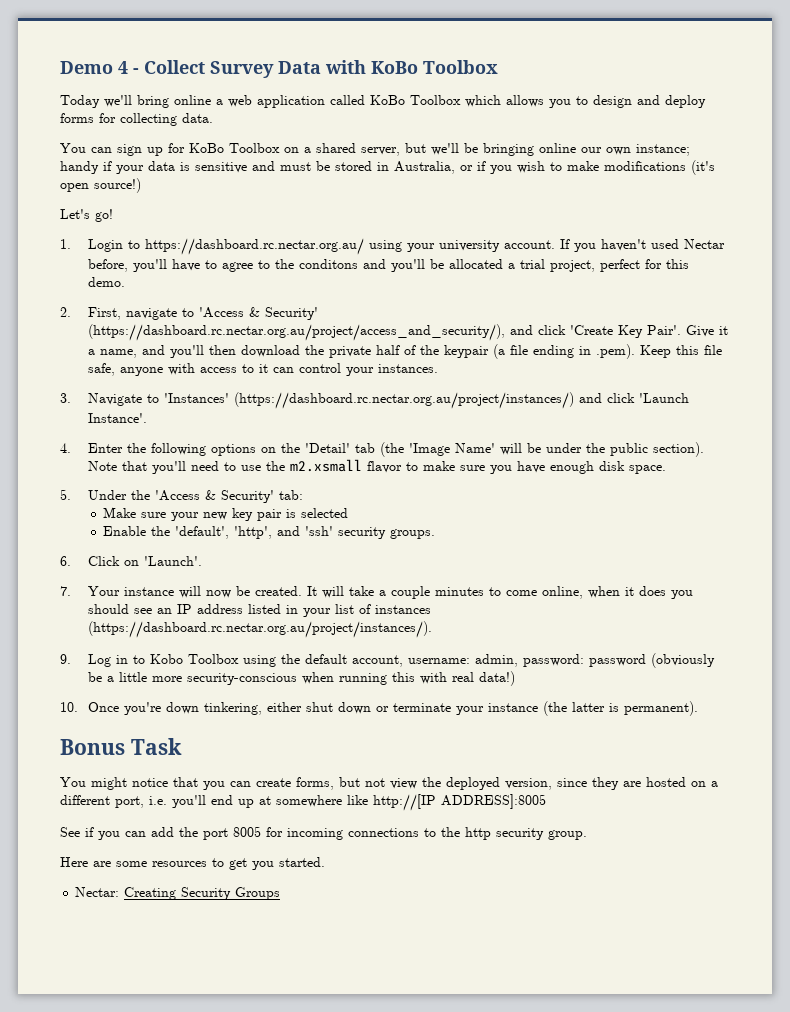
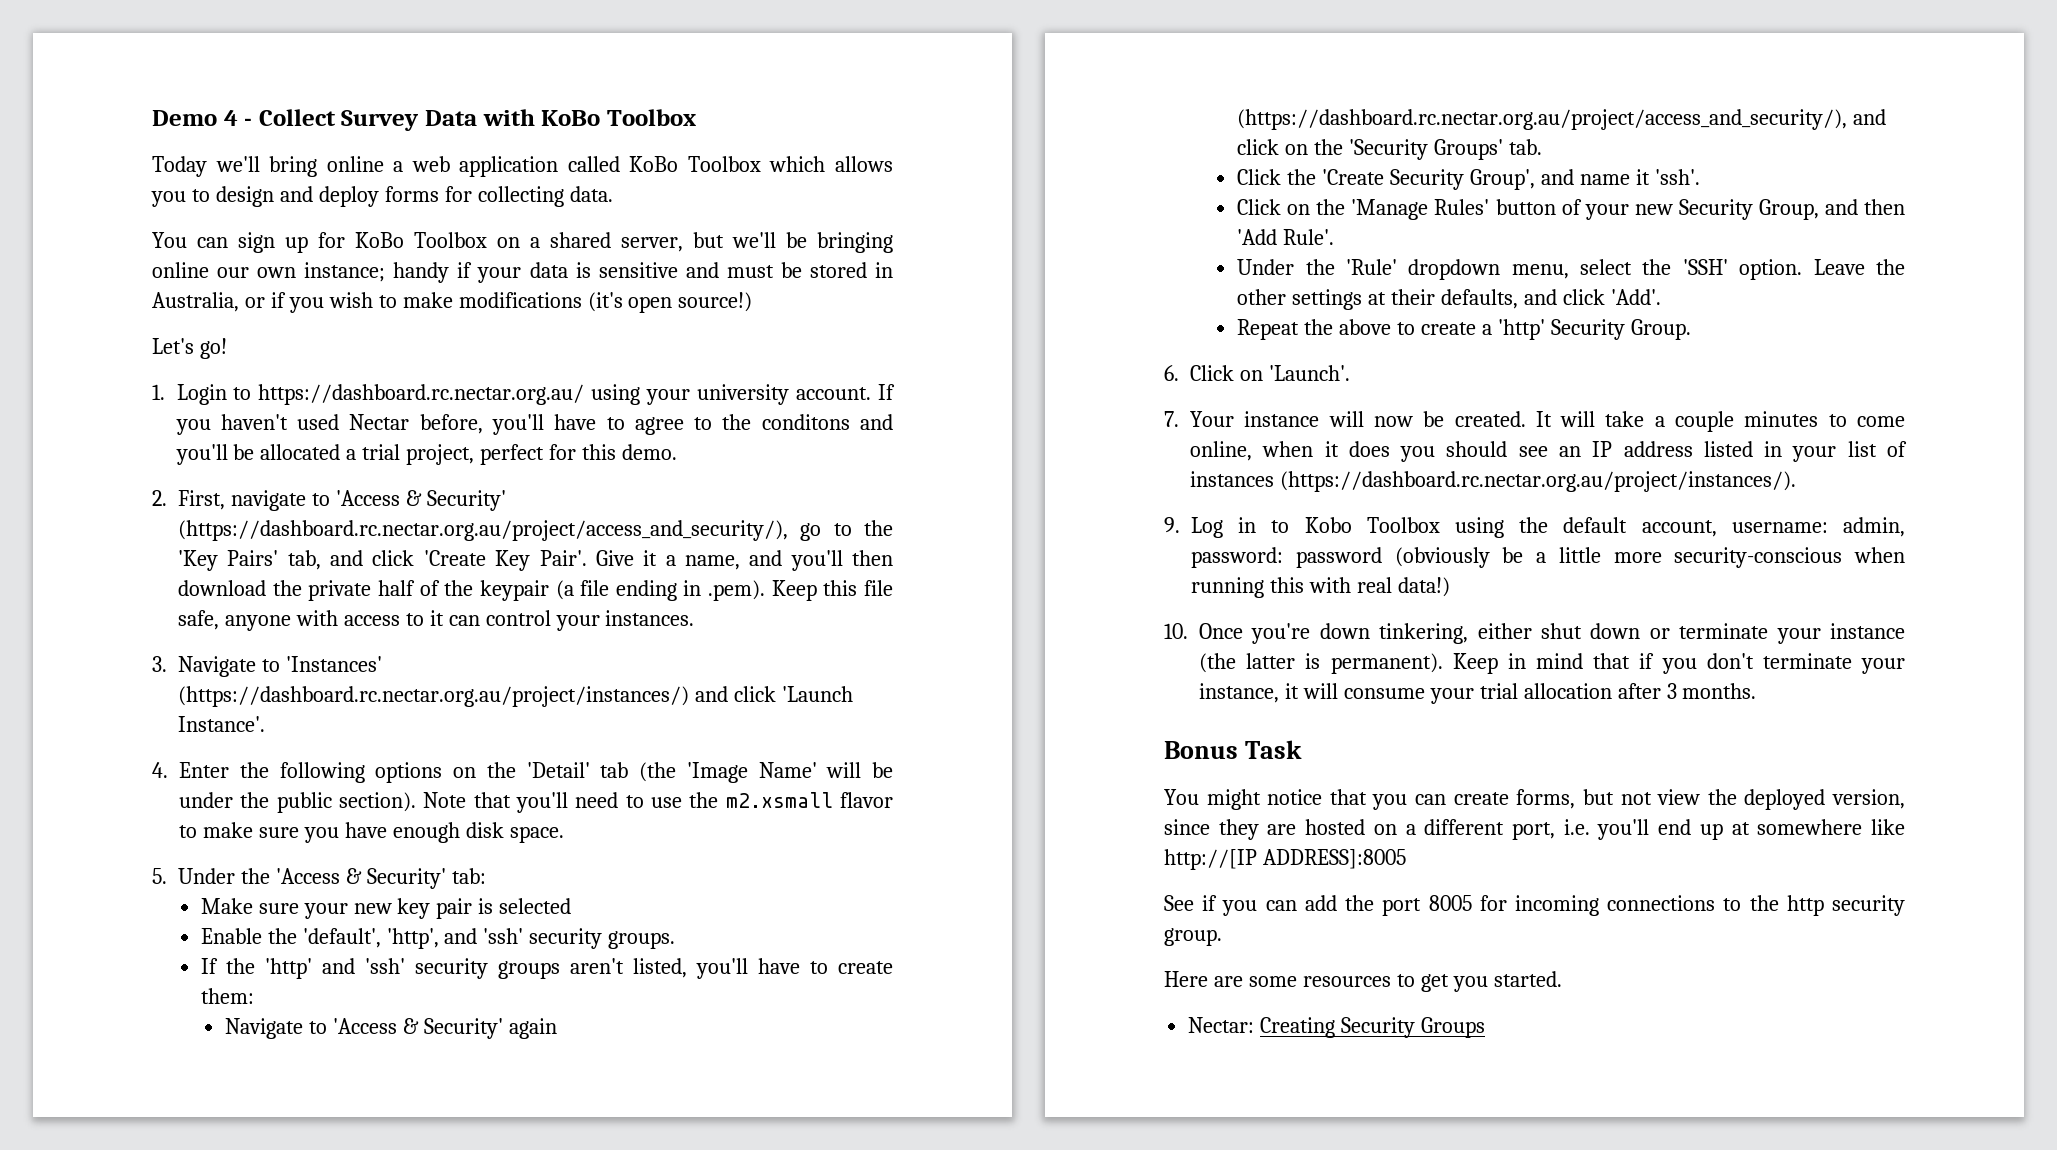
(505, 332) none -> [800,520,894,541] [178,550,321,571] go to the 'Key Pairs' tab,
(436, 534) none -> [200,958,894,979] [200,988,254,1004] [225,1018,557,1039] [1237,109,1887,130] [1237,139,1542,160] [1237,169,1700,190] [1237,199,1905,220] [1237,229,1335,245] [1237,259,1905,280] [1237,289,1661,310] [1237,319,1691,340] // If the 'http' and 'ssh' security groups aren't listed, you'll have to create them: // Navigate to 'Access & Security' again (https://dashboard.rc.nectar.org.au/project/access_and_security/), and click on the 'Security Groups' tab. // Click the 'Create Security Group', and name it 'ssh'. // Click on the 'Manage Rules' button of your new Security Group, and then 'Add Rule'. // Under the 'Rule' dropdown menu, select the 'SSH' option. Leave the other settings at their defaults, and click 'Add'. // Repeat the above to create a 'http' Security Group.
(698, 708) none -> [1452,653,1905,674] [1199,683,1757,704] Keep in mind that if you don't terminate your instance, it will consume your trial allocation after 3 months.

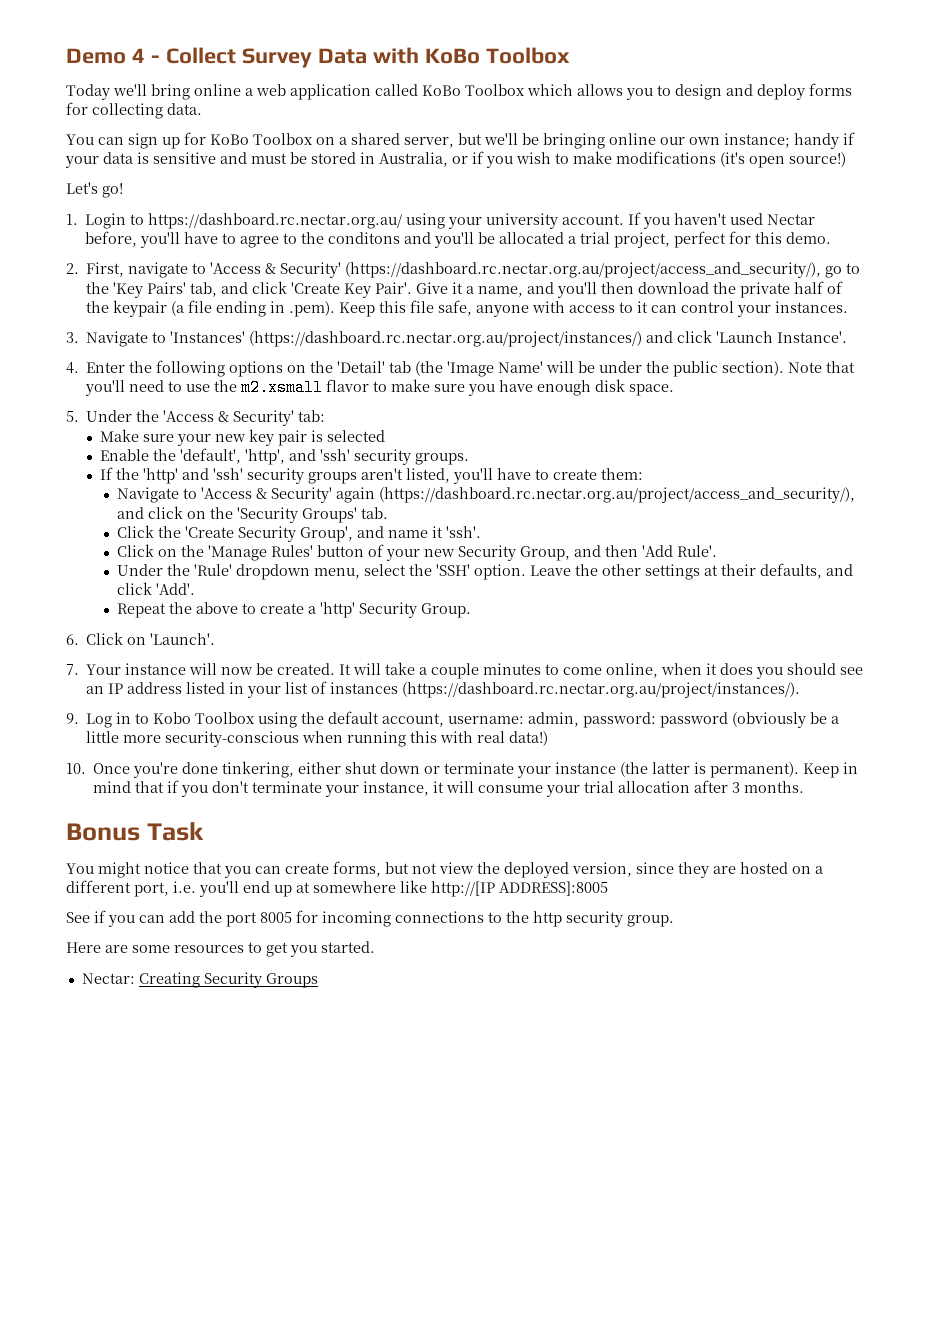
[1319,623,1370,639] down -> [182,762,219,774] done

